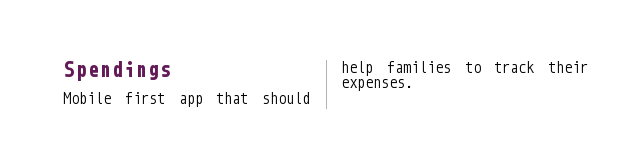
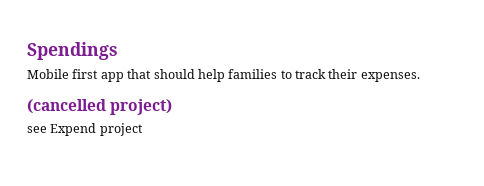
(413, 85) none -> [27,99,173,115] [27,123,143,136] // (cancelled project) // see Expend project

